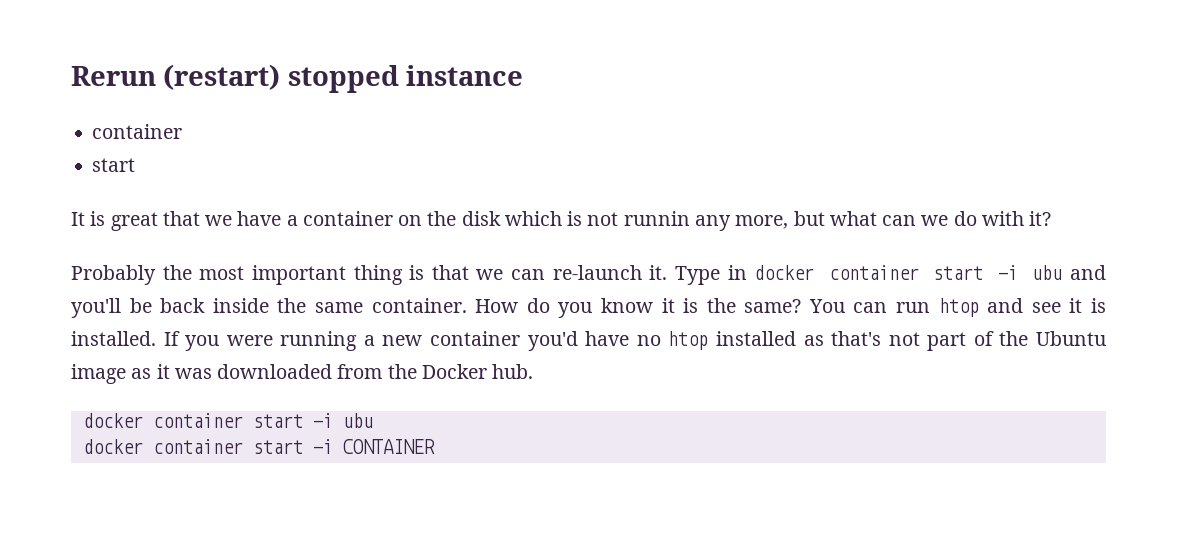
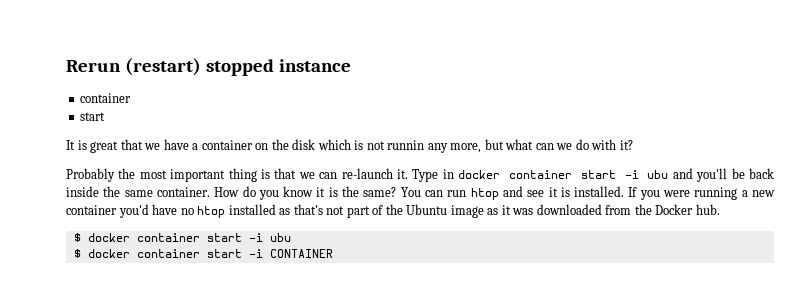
(534, 371) none -> [73,233,81,242] $
(373, 420) none -> [73,249,81,258] $

